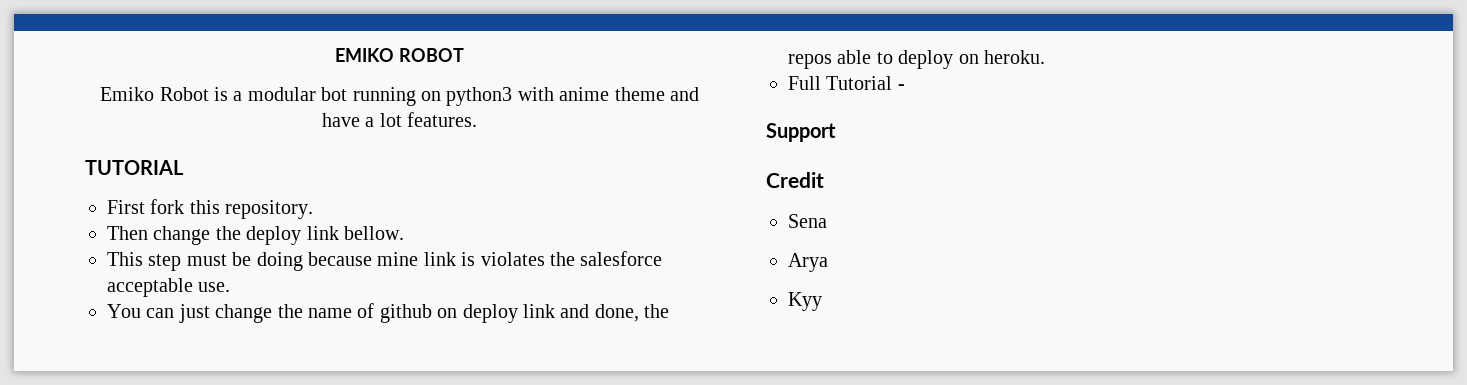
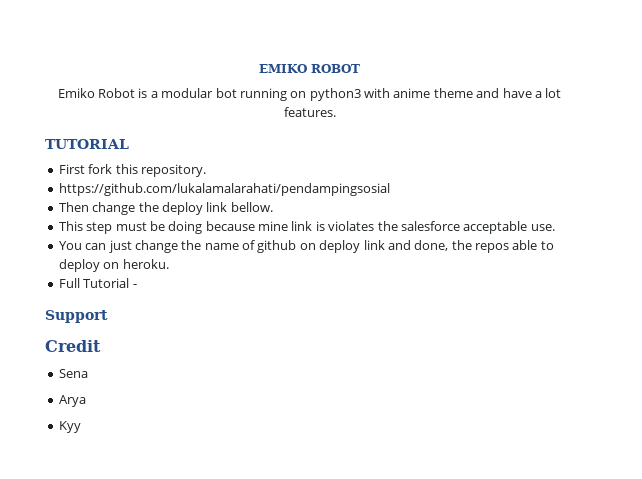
(314, 209) none -> [58,183,390,196] // https://github.com/lukalamalarahati/pendampingsosial

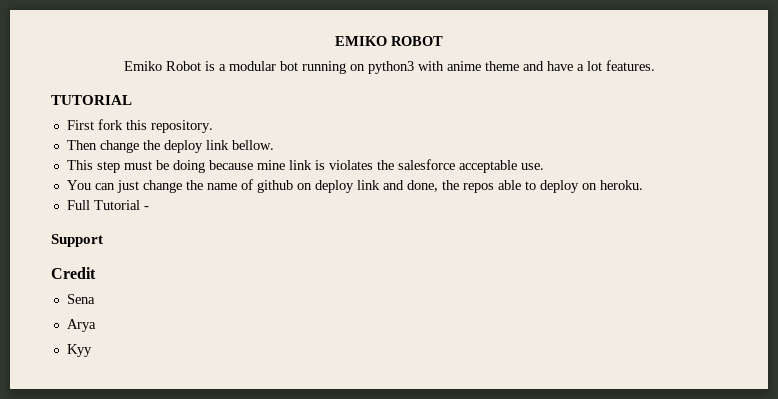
[58,183,390,196] // https://github.com/lukalamalarahati/pendampingsosial -> (213, 126) none

